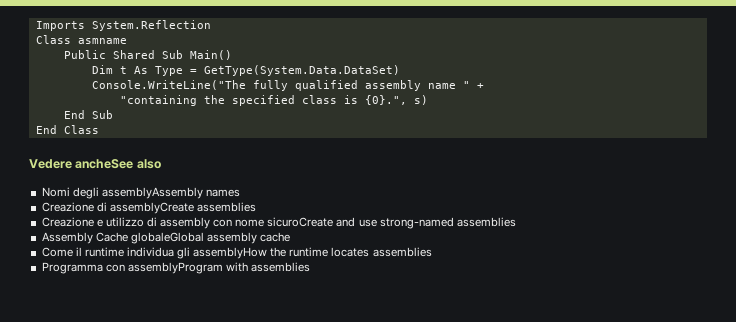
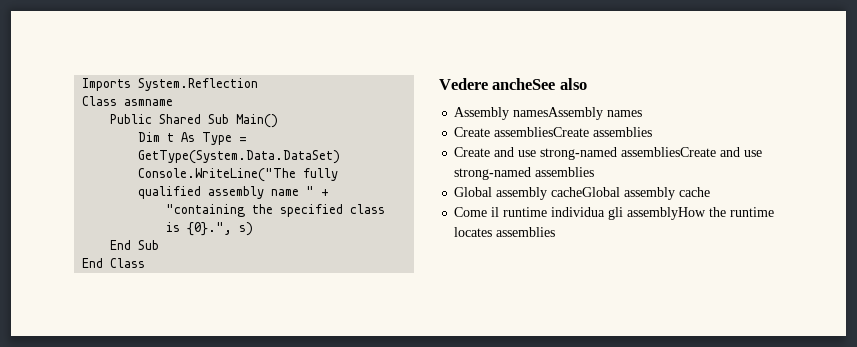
[41,187,240,199] [41,202,256,214] [41,217,334,229] Nomi degli assemblyAssembly names // Creazione di assemblyCreate assemblies // Creazione e utilizzo di assembly con nome sicuroCreate -> [454,107,643,120] [454,127,653,137] [454,147,717,160] Assembly namesAssembly names // Create assembliesCreate assemblies // Create and use strong-named assembliesCreate
[41,232,204,244] Assembly Cache globaleGlobal -> [454,187,621,200] Global assembly cacheGlobal
[41,262,311,274] // Programma con assemblyProgram with assemblies -> (556, 232) none

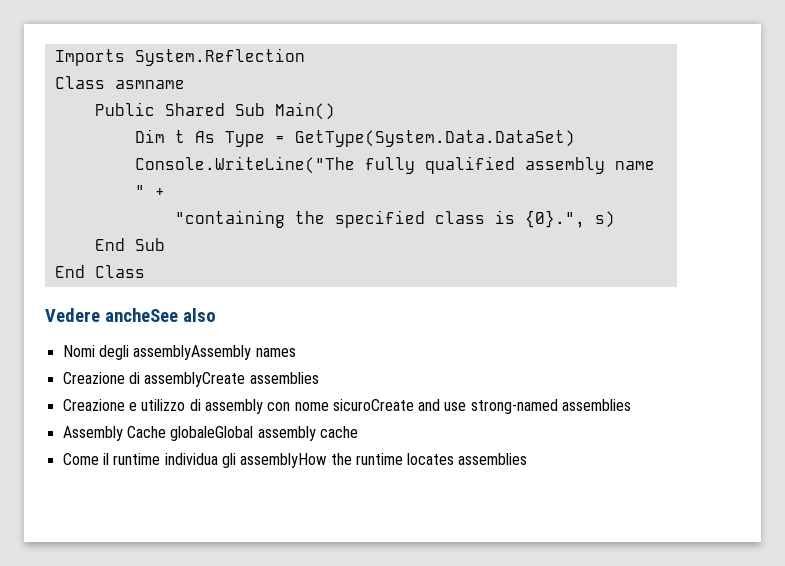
[454,107,643,120] [454,127,653,137] [454,147,717,160] Assembly namesAssembly names // Create assembliesCreate assemblies // Create and use strong-named assembliesCreate -> [62,345,296,360] [62,372,319,387] [62,399,414,414] Nomi degli assemblyAssembly names // Creazione di assemblyCreate assemblies // Creazione e utilizzo di assembly con nome sicuroCreate
[454,187,621,200] Global assembly cacheGlobal -> [62,426,254,441] Assembly Cache globaleGlobal

